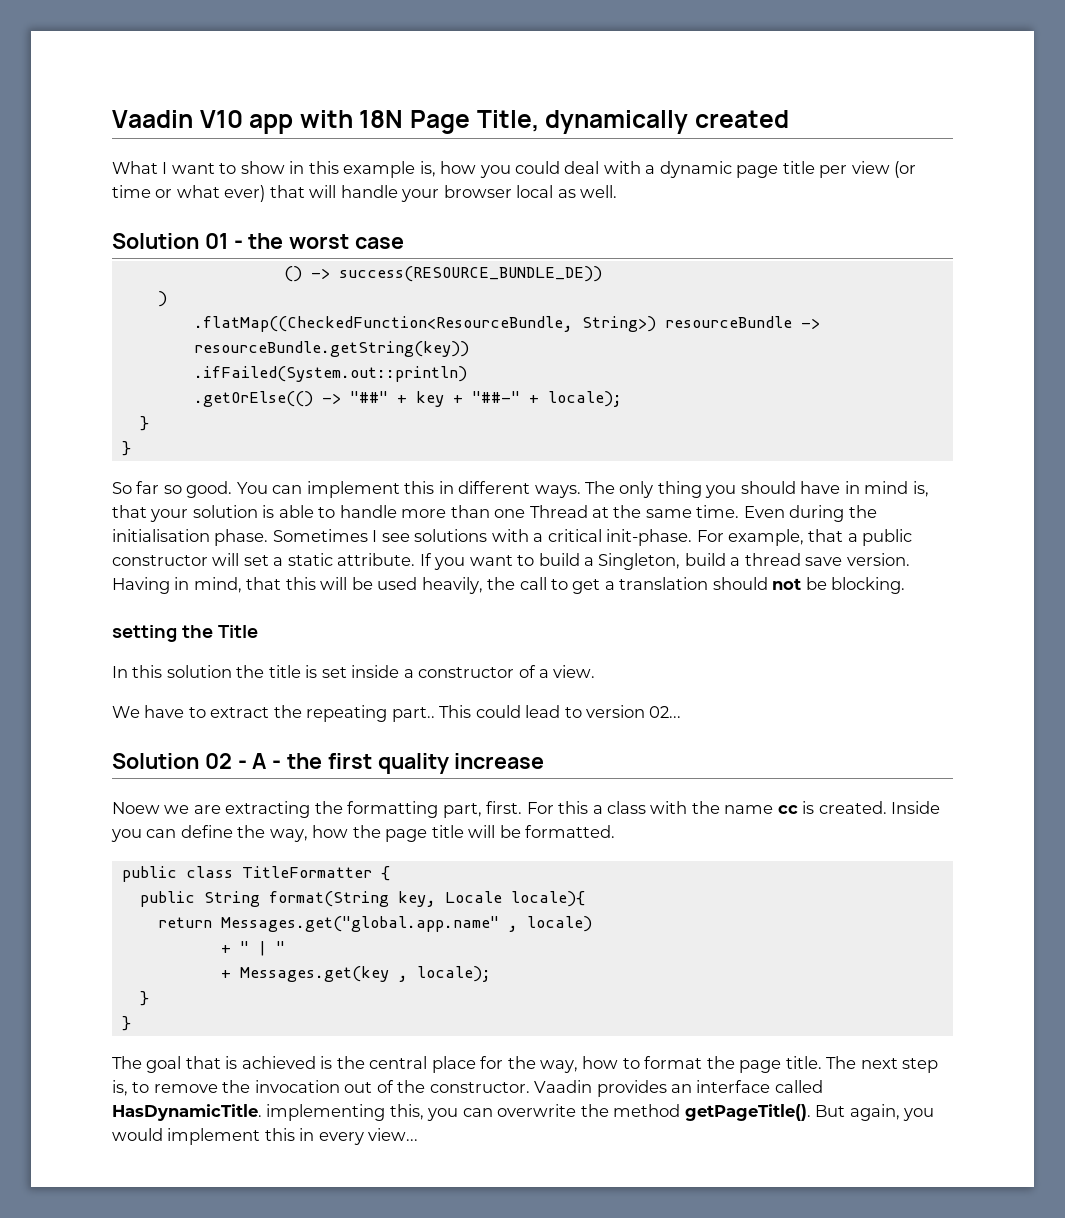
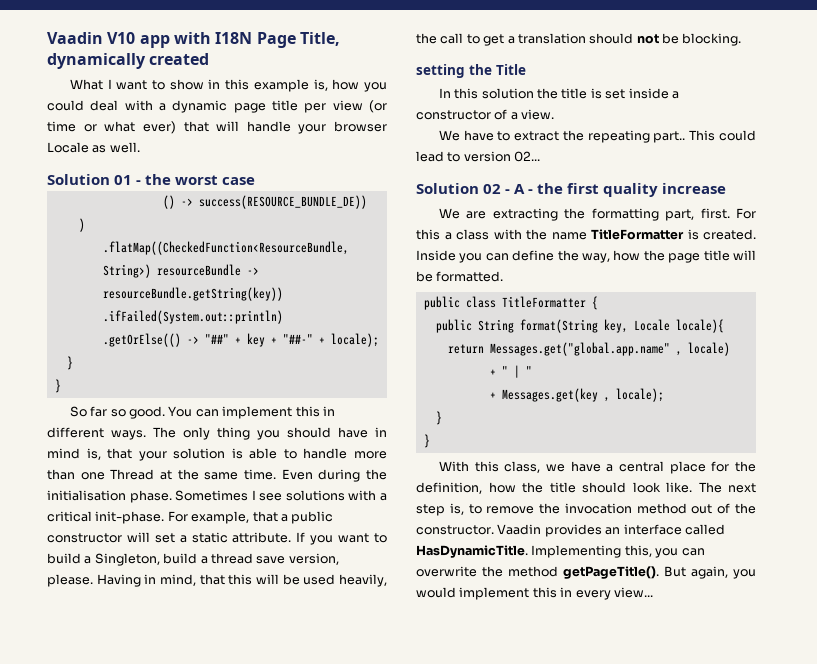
[359,110,404,128] 18N -> [215,32,253,44] I18N
[516,185,554,198] local -> [47,142,89,153] Locale
[846,553,910,566] version. -> [288,553,339,565] [47,574,93,587] version, please.
[112,802,190,814] Noew we -> [438,208,460,219] We
[777,805,798,814] cc -> [591,229,684,240] TitleFormatter
[112,1056,822,1073] The goal that is achieved is the central place for the way, how to format the page title. -> [438,461,756,474] [416,482,692,494] With this class, we have a central place for the definition, how the title should look like.
(340, 1086) none -> [636,503,687,514] method
[266,1104,386,1121] implementing -> [531,545,622,558] Implementing

